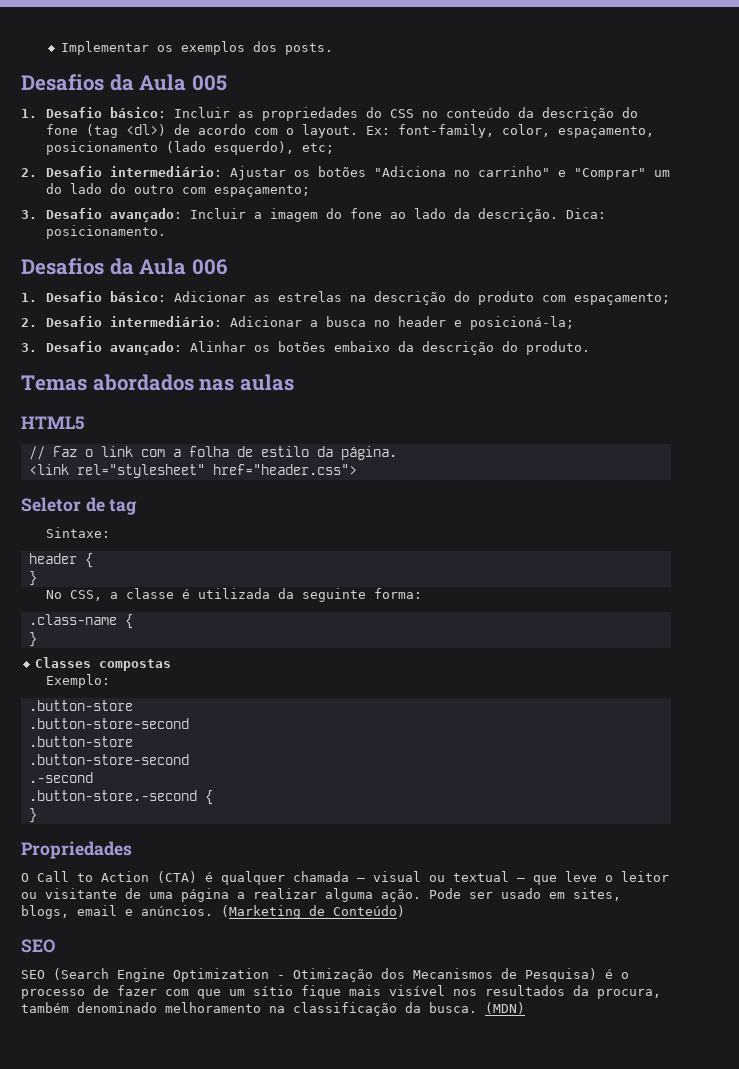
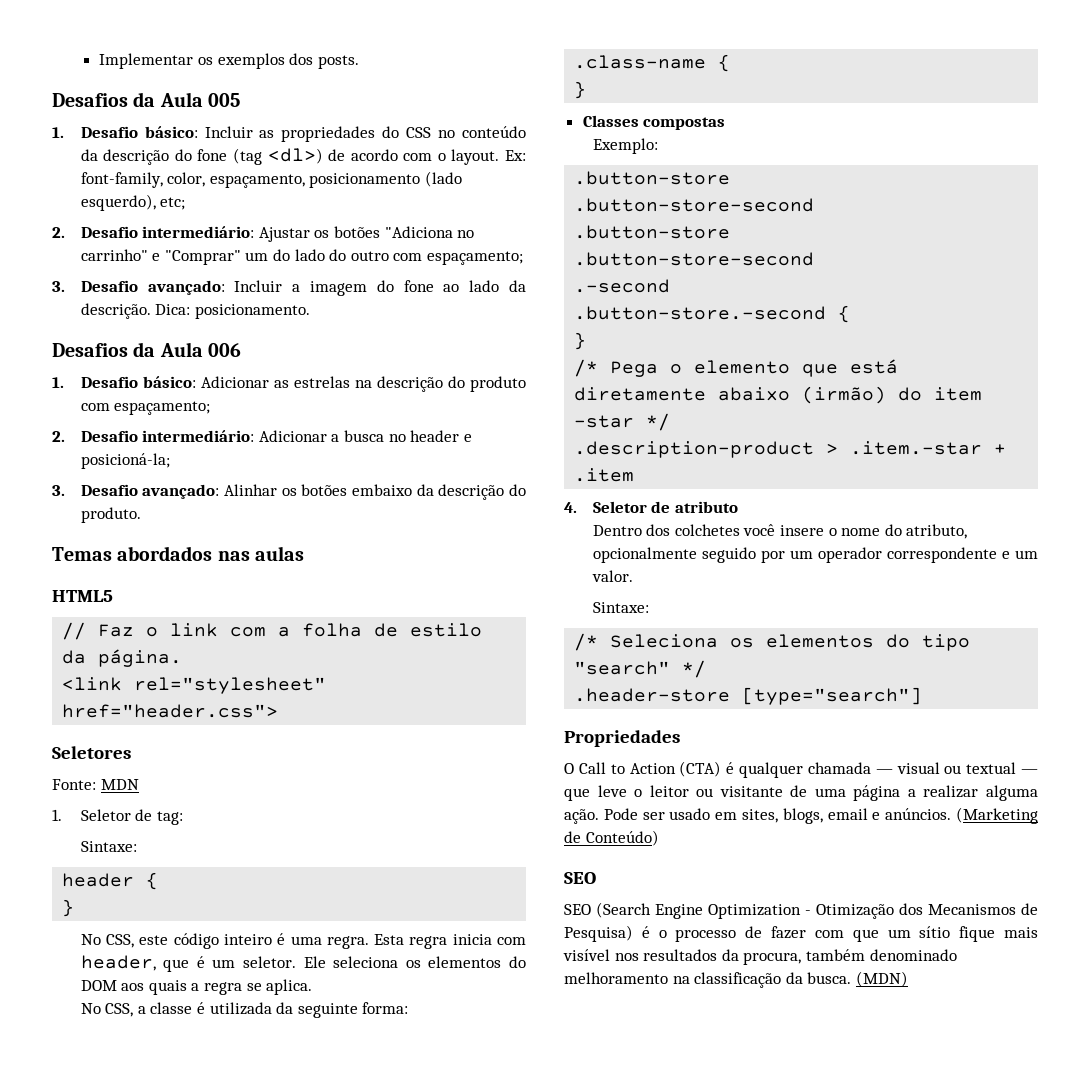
[21,497,138,515] Seletor de tag -> [52,746,131,759] [52,779,139,790] [52,809,183,825] Seletores // Fonte: MDN // 1. Seletor de tag:
(37, 578) none -> [80,933,526,949] [80,955,526,972] [80,979,313,995] // No CSS, este código inteiro é uma regra. Esta regra inicia com header, que é um seletor. Ele seleciona os elementos do DOM aos quais a regra se aplica.
(37, 815) none -> [574,359,899,377] [574,386,983,404] [574,413,671,431] [574,441,1007,458] [574,468,635,482] [564,501,738,513] [592,524,968,539] [592,547,1038,563] [591,570,633,582] [592,602,649,613] [574,633,971,651] [574,660,707,678] [574,687,923,705] // /* Pega o elemento que está diretamente abaixo (irmão) do item -star */ // .description-product > .item.-star + .item // 4. Seletor de atributo // Dentro dos colchetes você insere o nome do atributo, opcionalmente seguido por um operador correspondente e um valor. // Sintaxe: // /* Seleciona os elementos do tipo "search" */ // .header-store [type="search"]

